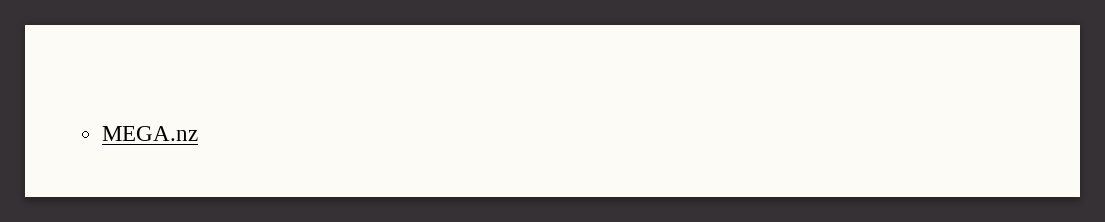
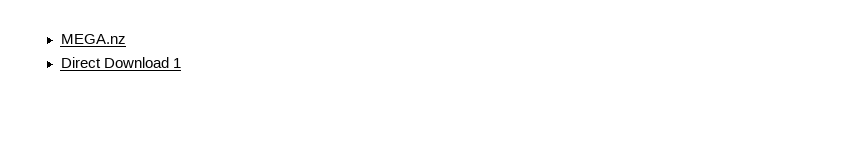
(199, 133) none -> [60,57,181,68] // Direct Download 1

